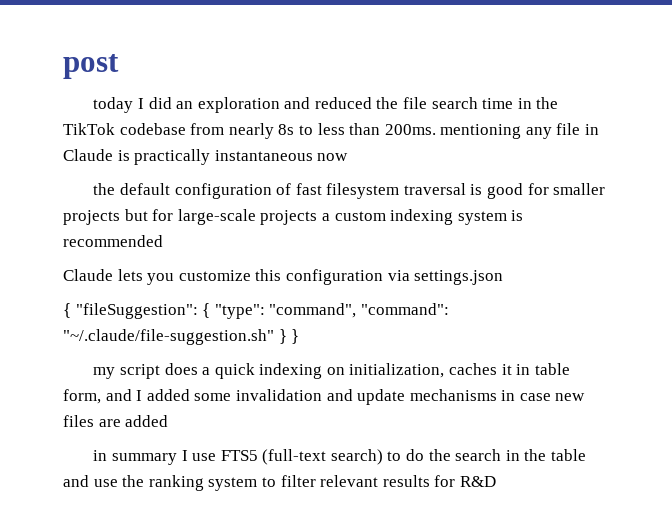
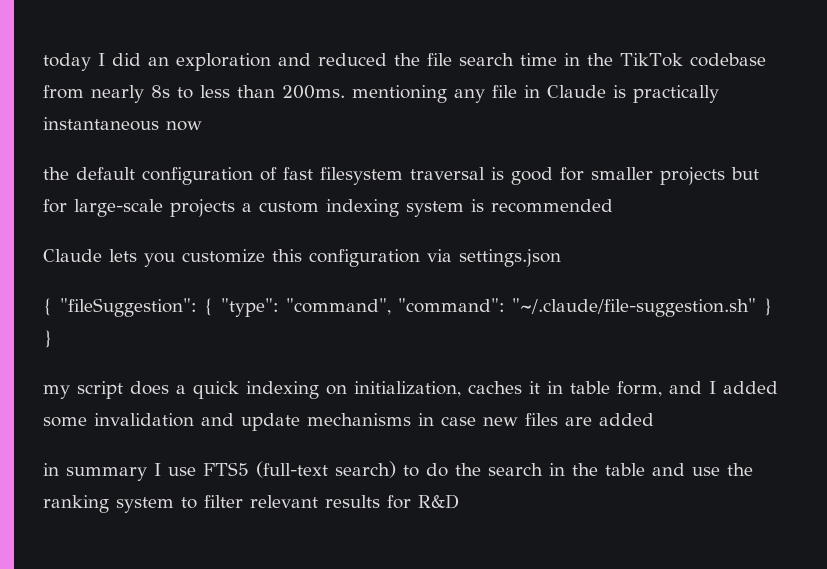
[63,54,119,79] post // -> (43, 62) none

